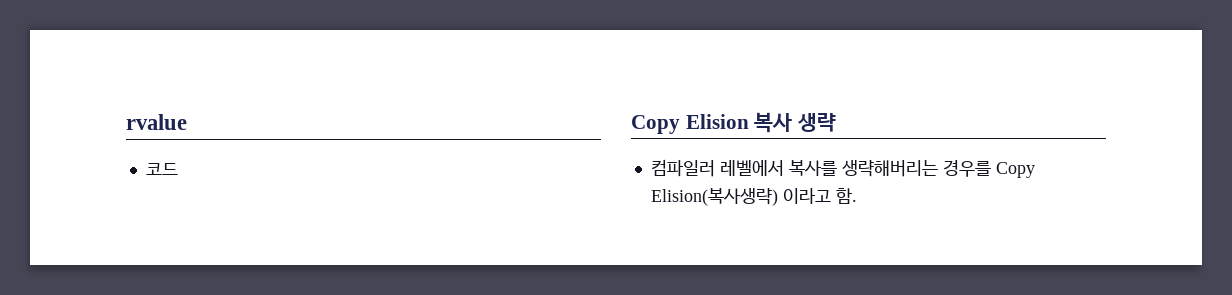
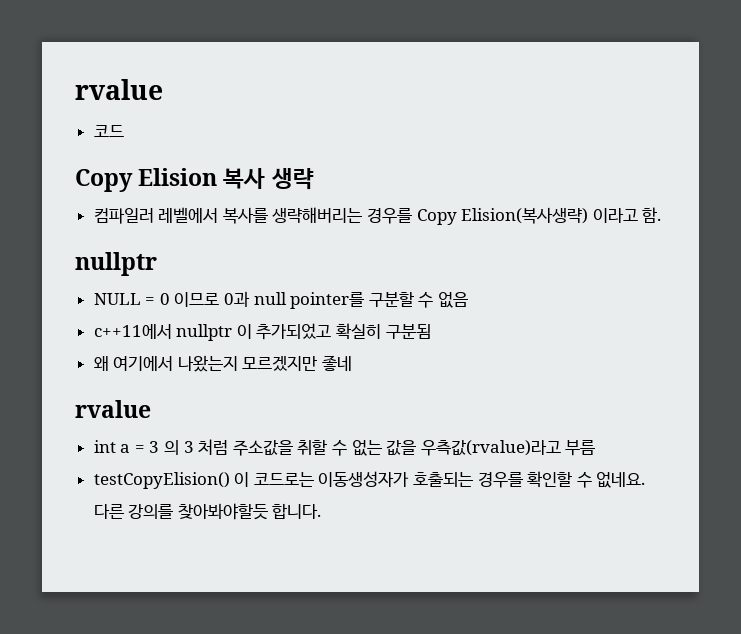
(857, 196) none -> [75,252,157,276] [93,291,469,309] [93,323,431,341] [93,355,353,372] [75,400,151,418] [93,439,596,456] [93,471,646,489] [93,503,322,520] // nullptr // NULL = 0 이므로 0과 null pointer를 구분할 수 없음 // c++11에서 nullptr 이 추가되었고 확실히 구분됨 // 왜 여기에서 나왔는지 모르겠지만 좋네 // rvalue // int a = 3 의 3 처럼 주소값을 취할 수 없는 값을 우측값(rvalue)라고 부름 // testCopyElision() 이 코드로는 이동생성자가 호출되는 경우를 확인할 수 없네요. 다른 강의를 찾아봐야할듯 합니다.

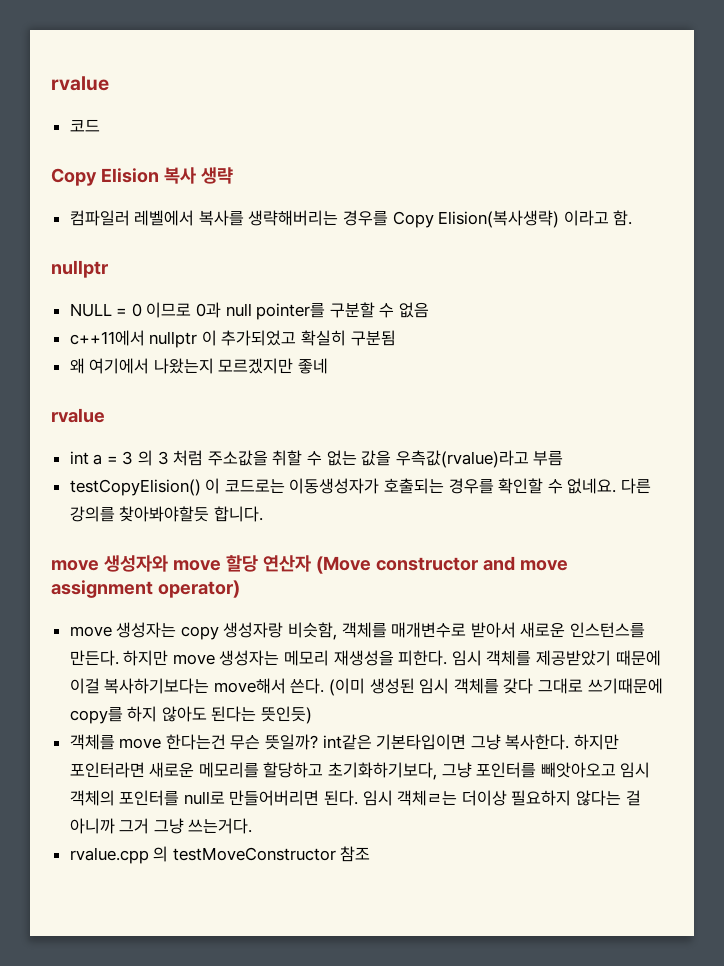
(322, 511) none -> [51,555,568,574] [51,580,240,598] [69,622,646,640] [69,650,661,666] [69,678,663,696] [69,706,313,724] [69,734,620,750] [69,762,651,780] [69,790,641,806] [69,818,253,834] [69,846,371,864] // move 생성자와 move 할당 연산자 (Move constructor and move assignment operator) // move 생성자는 copy 생성자랑 비슷함, 객체를 매개변수로 받아서 새로운 인스턴스를 만든다. 하지만 move 생성자는 메모리 재생성을 피한다. 임시 객체를 제공받았기 때문에 이걸 복사하기보다는 move해서 쓴다. (이미 생성된 임시 객체를 갖다 그대로 쓰기때문에 copy를 하지 않아도 된다는 뜻인듯) // 객체를 move 한다는건 무슨 뜻일까? int같은 기본타입이면 그냥 복사한다. 하지만 포인터라면 새로운 메모리를 할당하고 초기화하기보다, 그냥 포인터를 빼앗아오고 임시 객체의 포인터를 null로 만들어버리면 된다. 임시 객체ㄹ는 더이상 필요하지 않다는 걸 아니까 그거 그냥 쓰는거다. // rvalue.cpp 의 testMoveConstructor 참조

